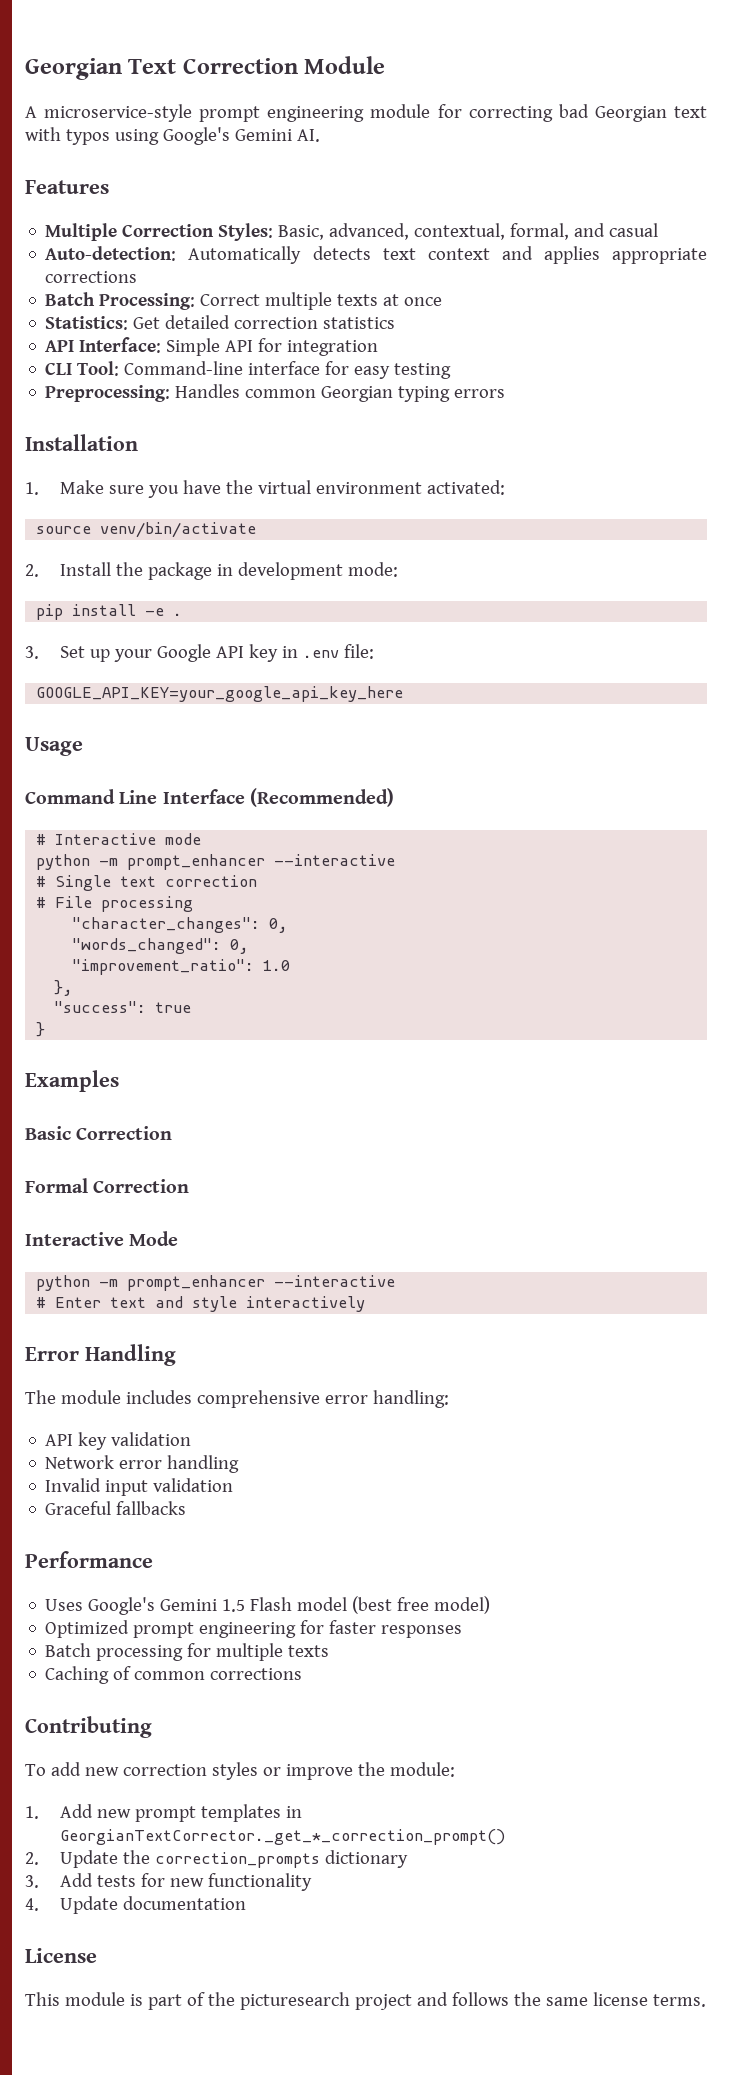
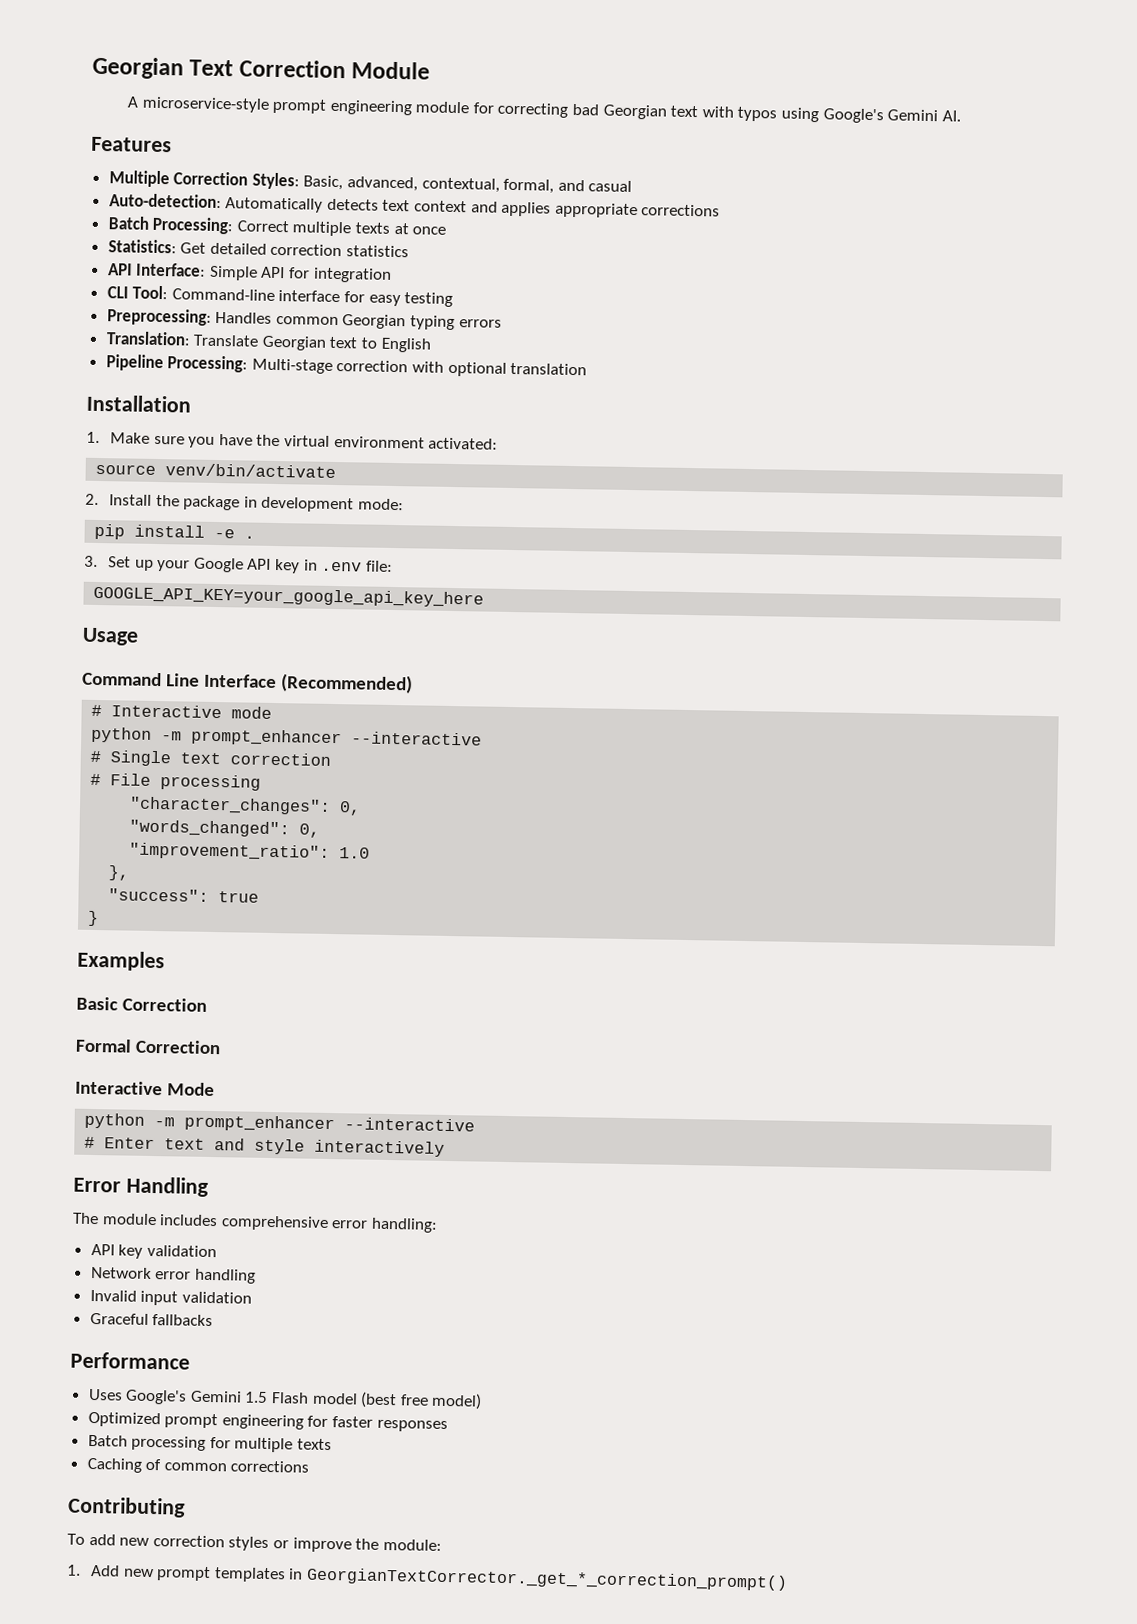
(506, 393) none -> [105,331,431,353] [105,354,588,377] // Translation: Translate Georgian text to English // Pipeline Processing: Multi-stage correction with optional translation
[25,1850,408,1868] [25,1873,312,1891] [25,1896,246,1914] [25,1948,97,1963] [25,1992,706,2010] // 2. Update the correction_prompts dictionary // 3. Add tests for new functionality // 4. Update documentation // License // This module is part of the picturesearch project and follows the same license terms. -> (788, 1579) none

